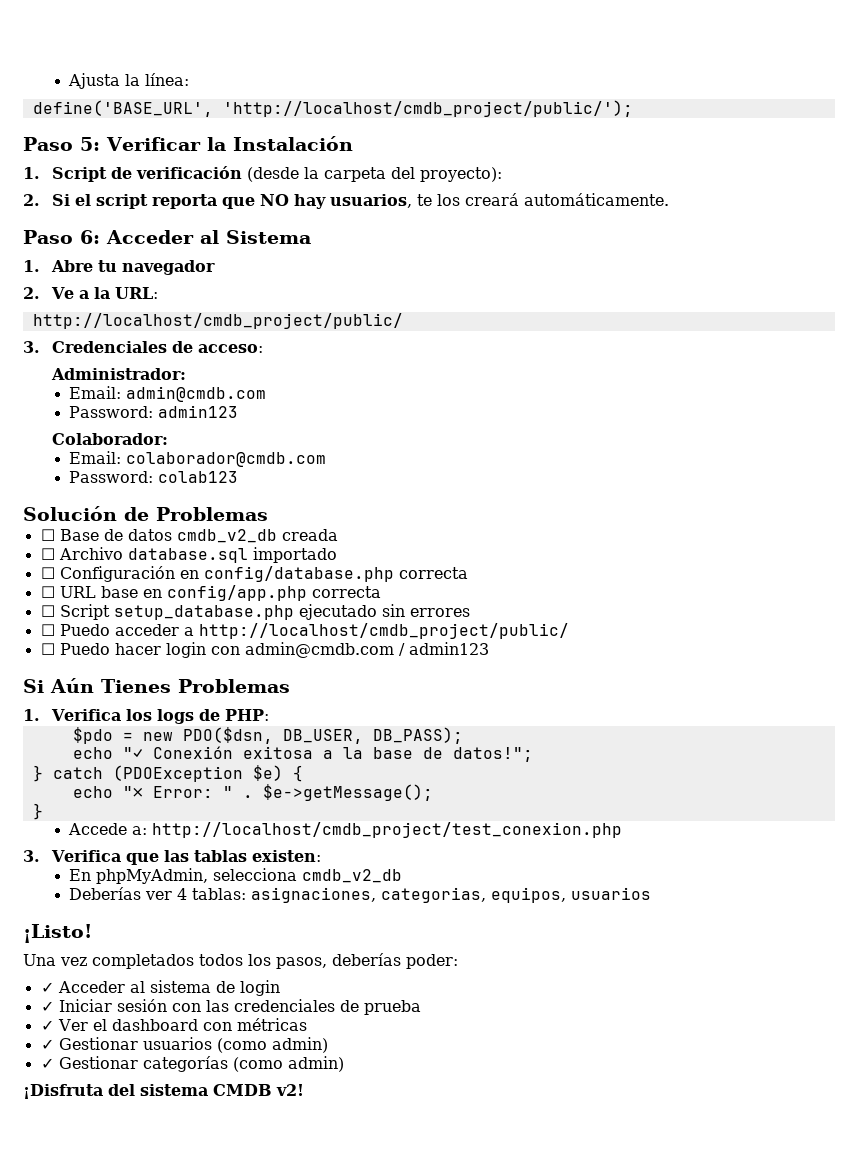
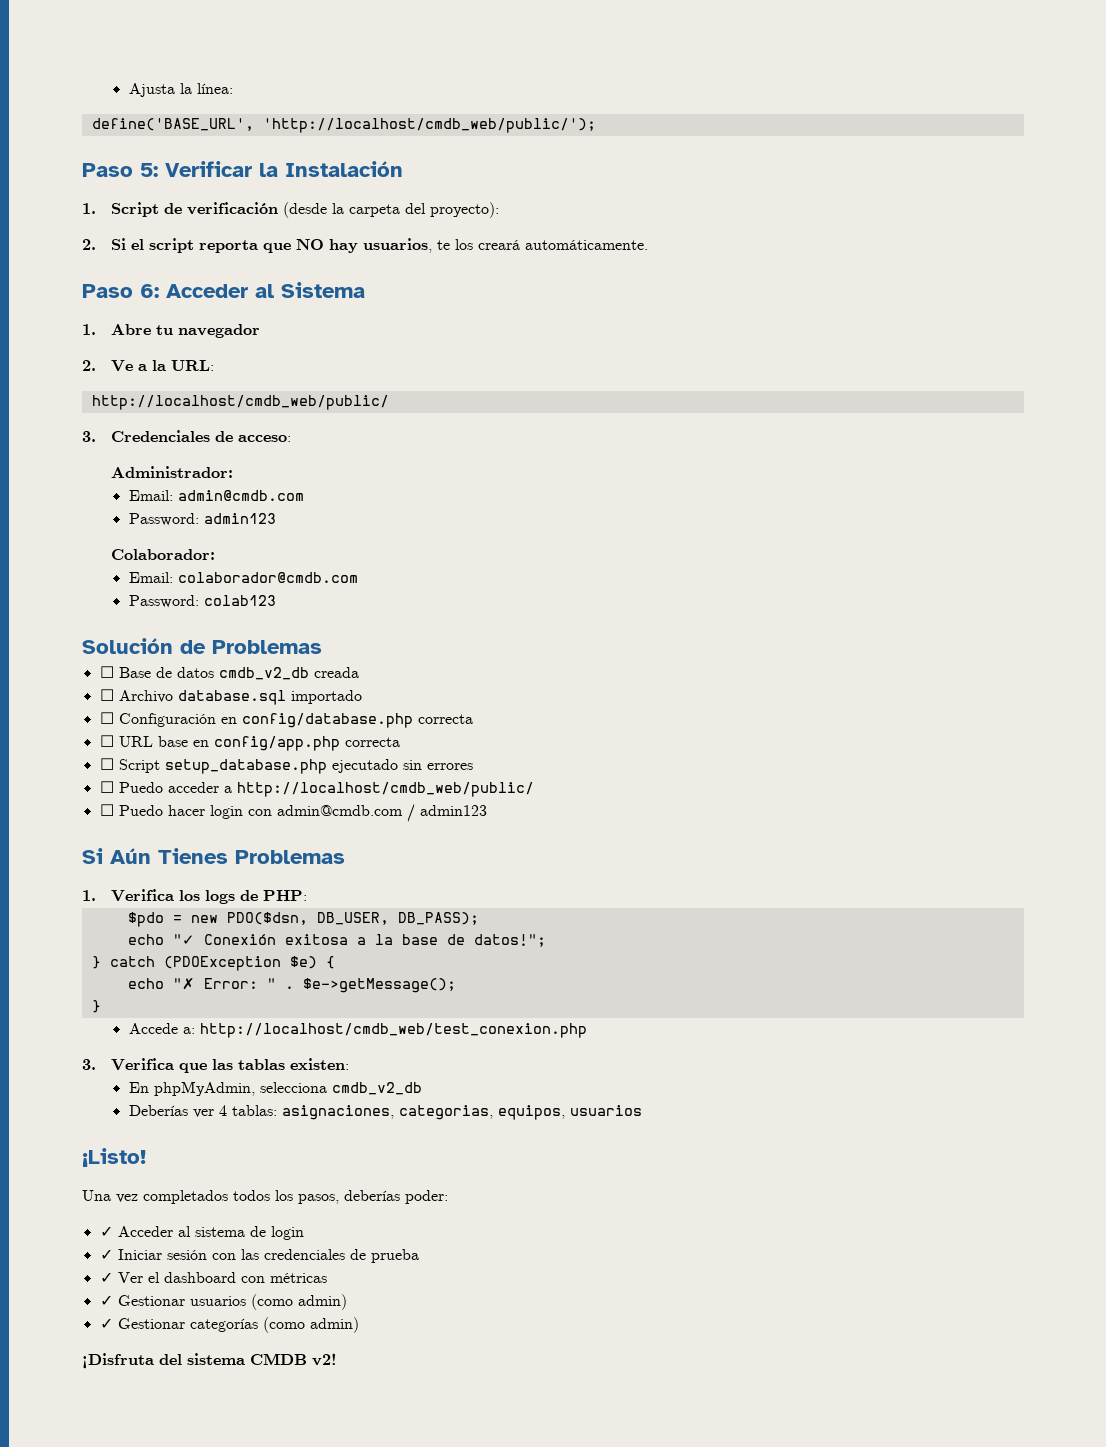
[222,100,633,117] 'http://localhost/cmdb_project/public/'); -> [262,118,596,133] 'http://localhost/cmdb_web/public/');
[32,313,403,329] http://localhost/cmdb_project/public/ -> [91,395,389,410] http://localhost/cmdb_web/public/
[198,623,569,639] http://localhost/cmdb_project/public/ -> [236,782,534,797] http://localhost/cmdb_web/public/
[152,822,623,838] http://localhost/cmdb_project/test_conexion.php -> [199,1023,587,1038] http://localhost/cmdb_web/test_conexion.php

